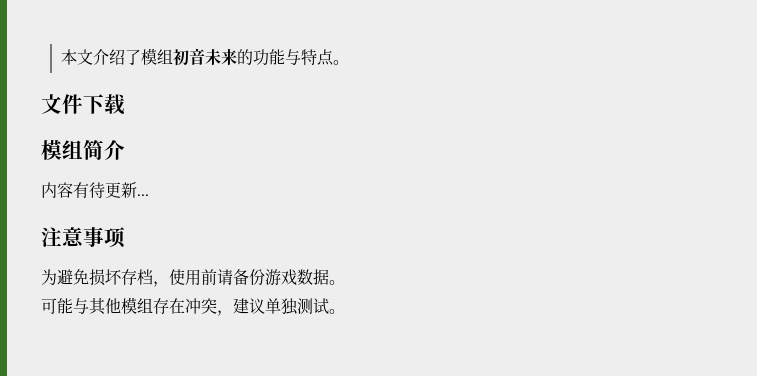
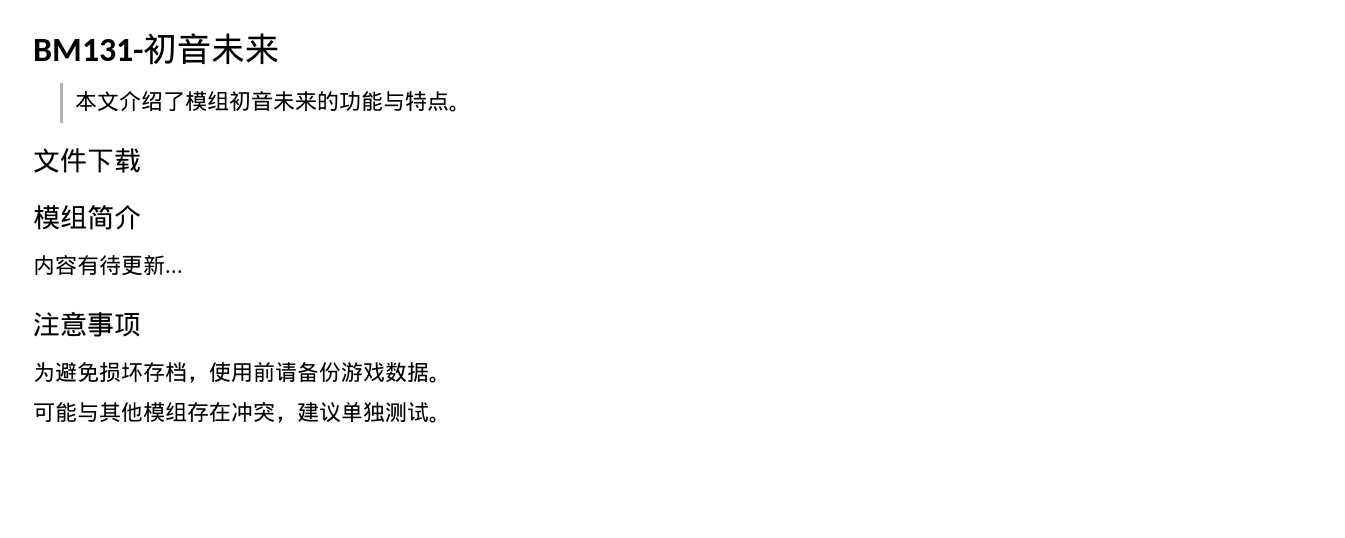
(61, 57) none -> [33,33,279,65] BM131-初音未来 //

